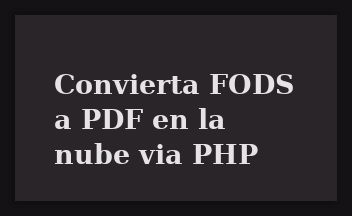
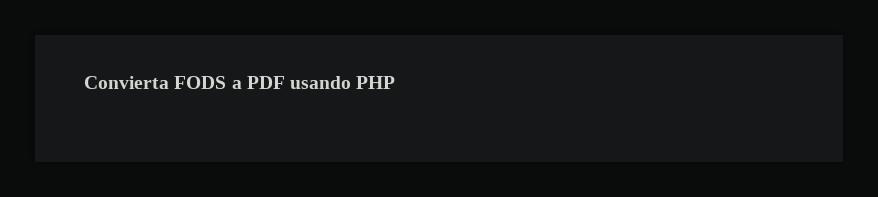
[152,108,226,129] [54,143,183,164] en la nube via -> [290,76,352,89] usando

